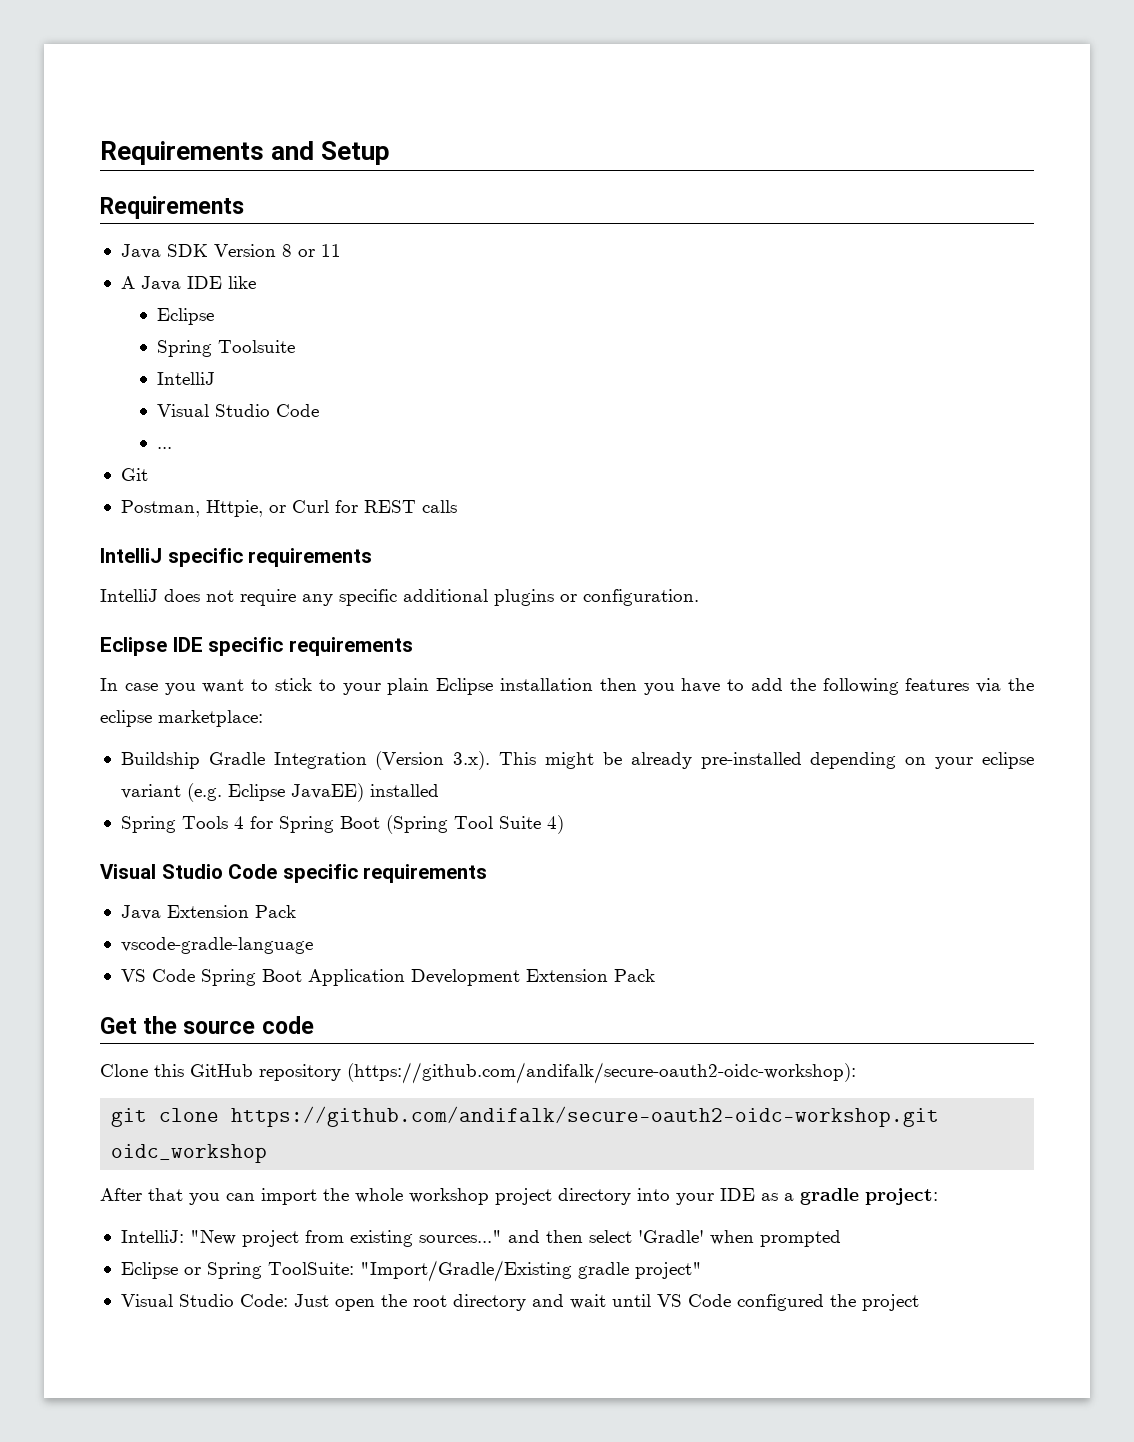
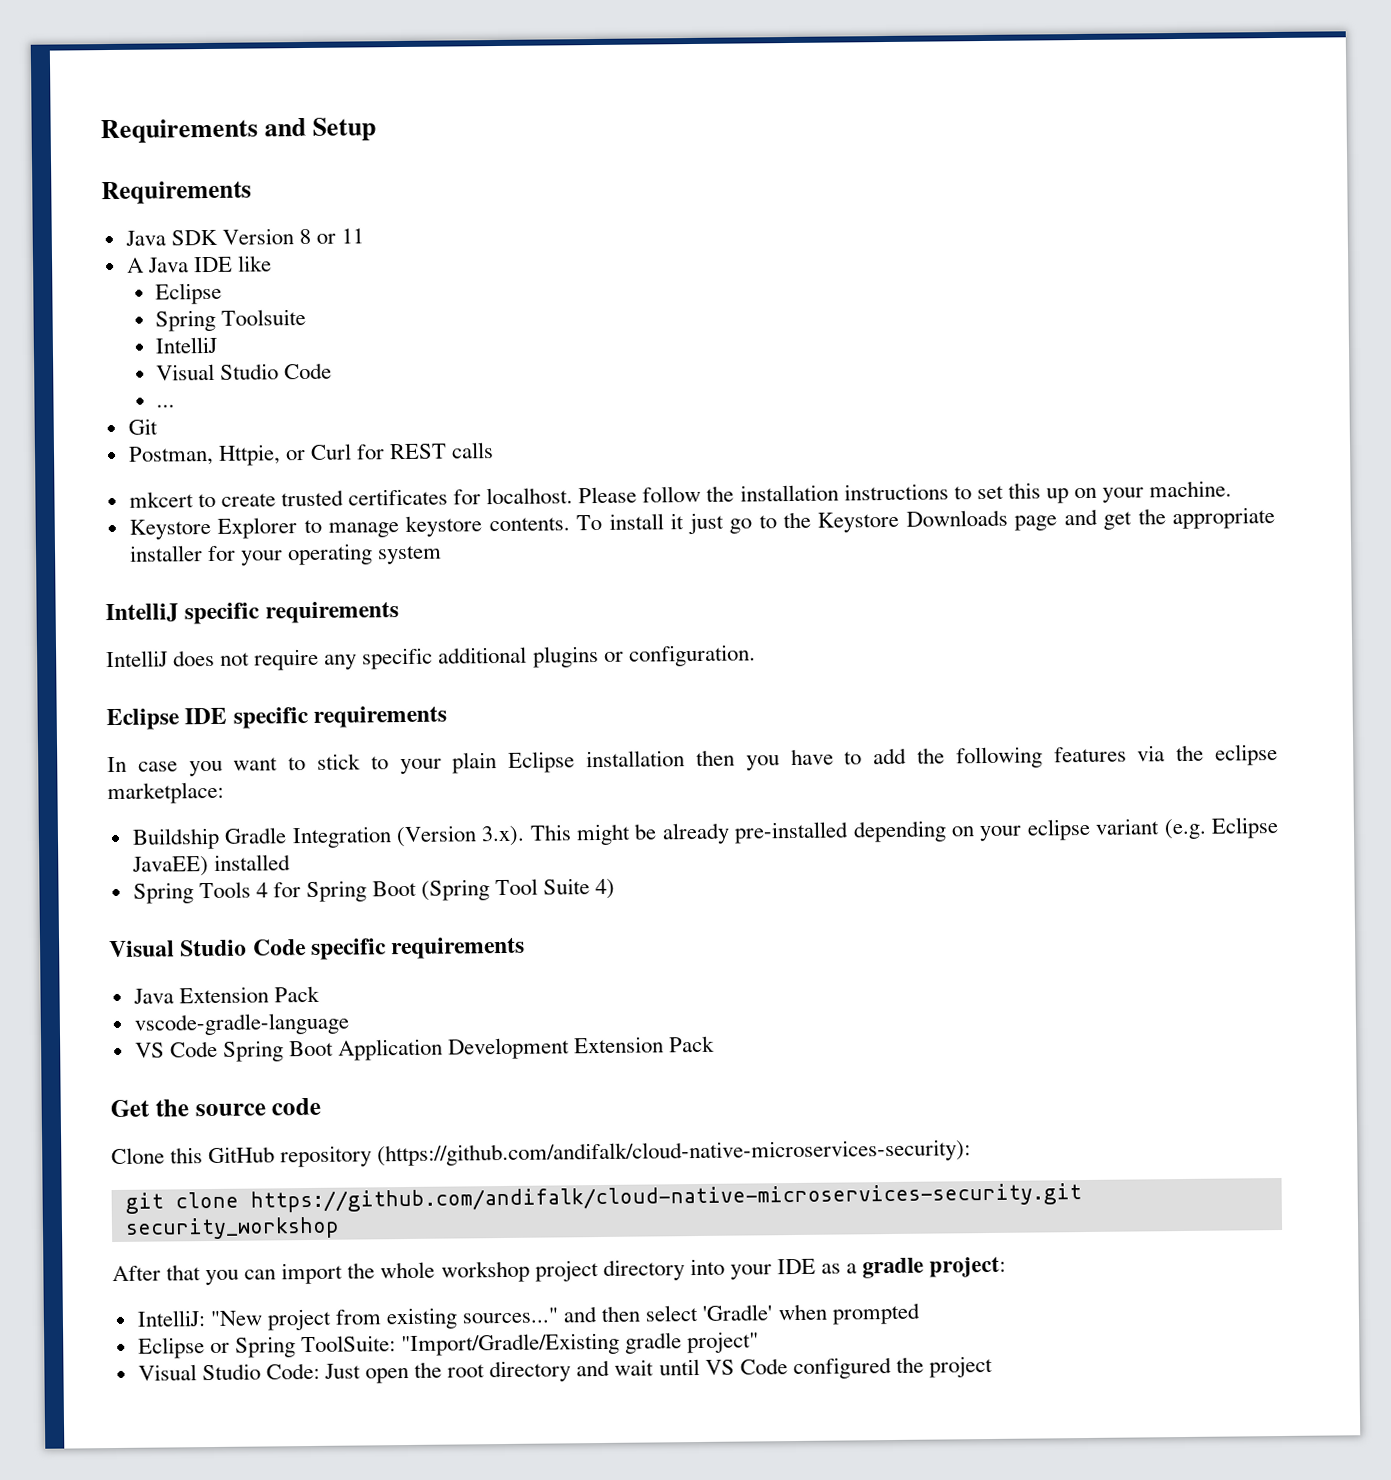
(457, 506) none -> [128,480,1233,508] [128,507,1276,540] [128,543,443,566] // mkcert to create trusted certificates for localhost. Please follow the installation instructions to set this up on your machine. // Keystore Explorer to manage keystore contents. To install it just go to the Keystore Downloads page and get the appropriate installer for your operating system
[347,1062,856,1084] (https://github.com/andifalk/secure-oauth2-oidc-workshop): -> [377,1139,972,1167] (https://github.com/andifalk/cloud-native-microservices-security):
[231,1106,940,1127] [111,1144,268,1163] https://github.com/andifalk/secure-oauth2-oidc-workshop.git oidc_workshop -> [249,1183,1082,1213] [124,1216,340,1240] https://github.com/andifalk/cloud-native-microservices-security.git security_workshop

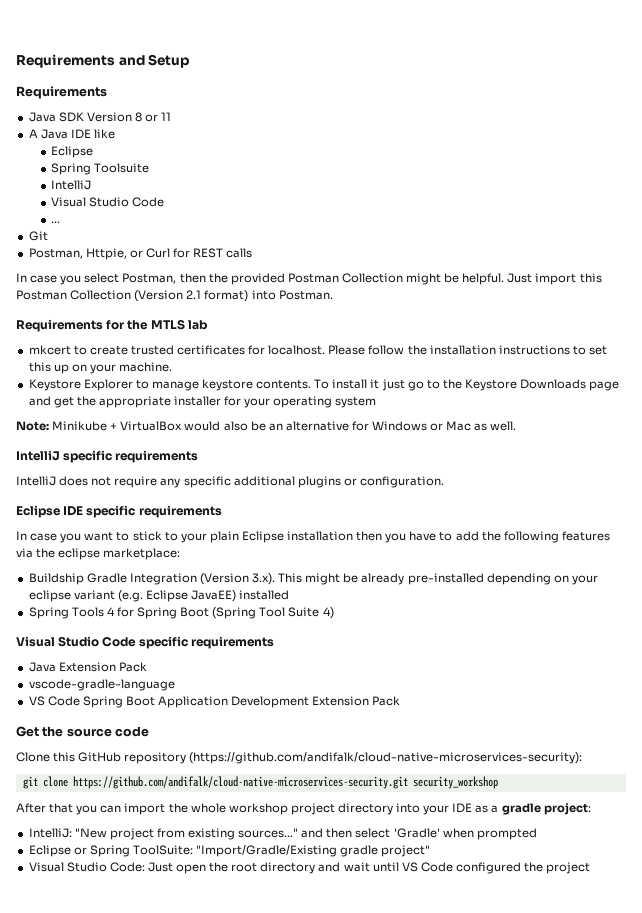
(495, 450) none -> [16,273,602,285] [16,290,333,302] [16,319,207,332] // In case you select Postman, then the provided Postman Collection might be helpful. Just import this Postman Collection (Version 2.1 format) into Postman. // Requirements for the MTLS lab
(443, 555) none -> [16,421,517,431] // Note: Minikube + VirtualBox would also be an alternative for Windows or Mac as well.

